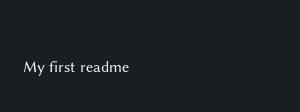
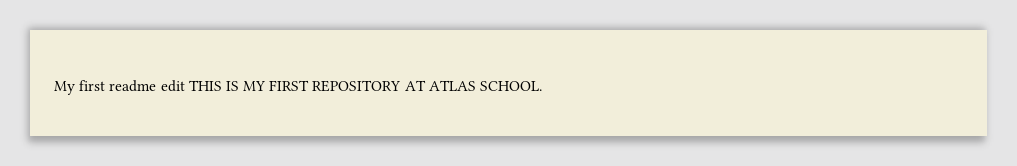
(129, 66) none -> [160,80,543,92] edit THIS IS MY FIRST REPOSITORY AT ATLAS SCHOOL.

